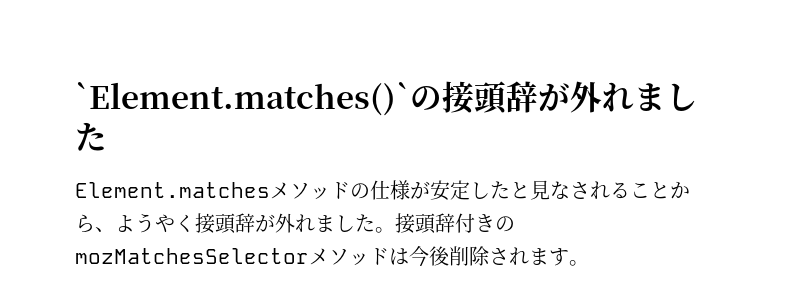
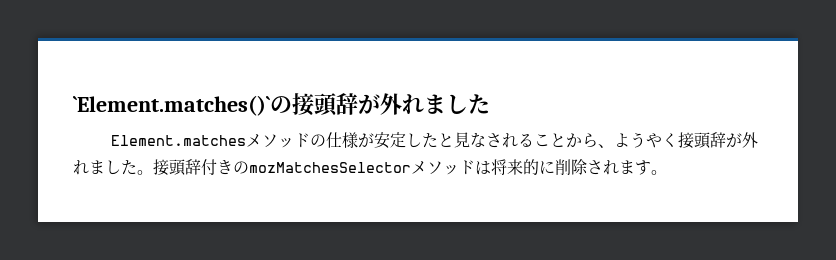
[409,246,450,267] 今後 -> [491,159,555,175] 将来的に

